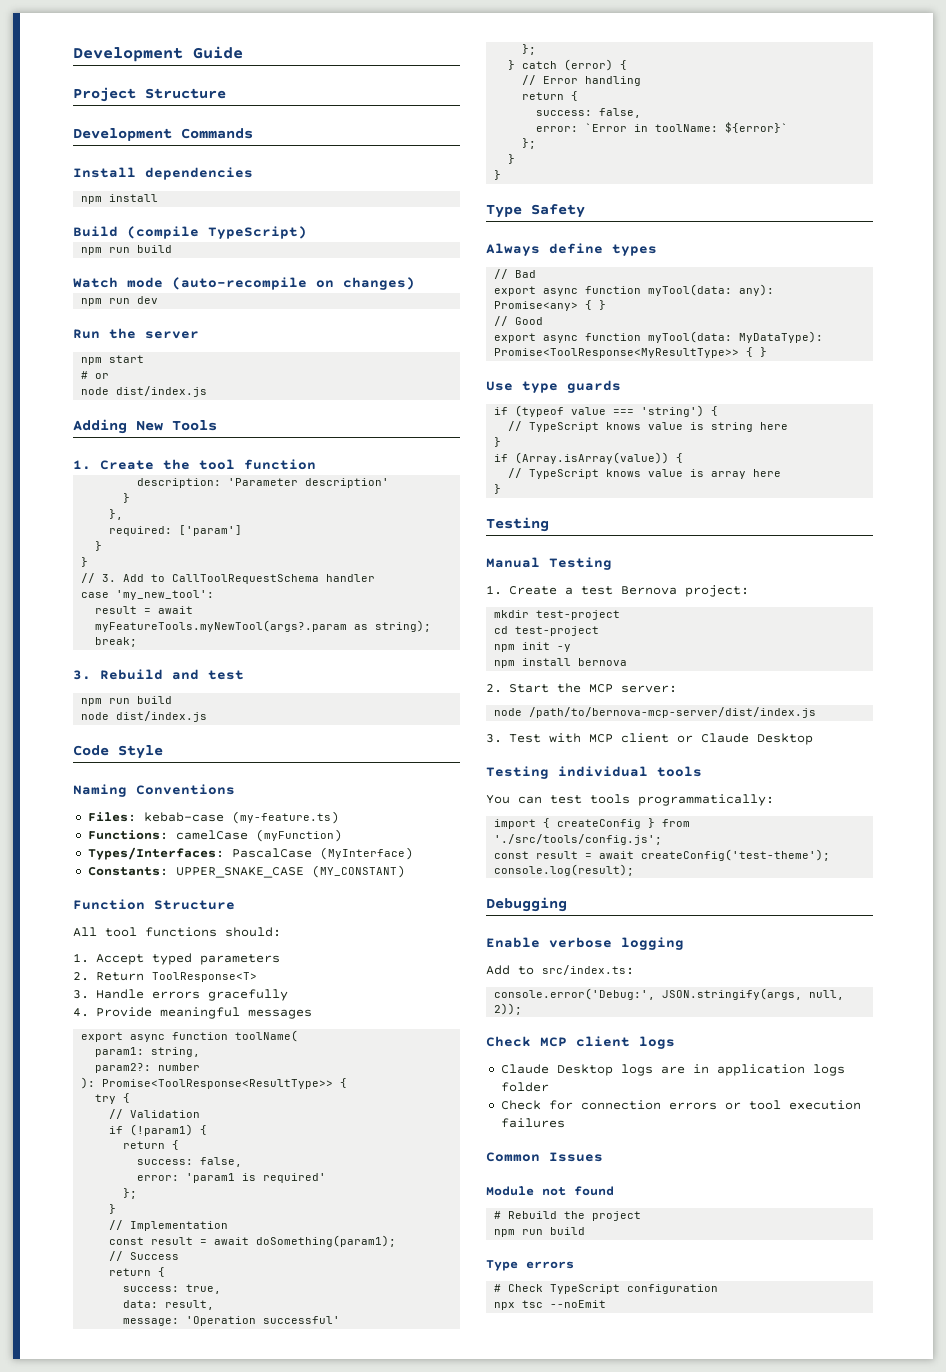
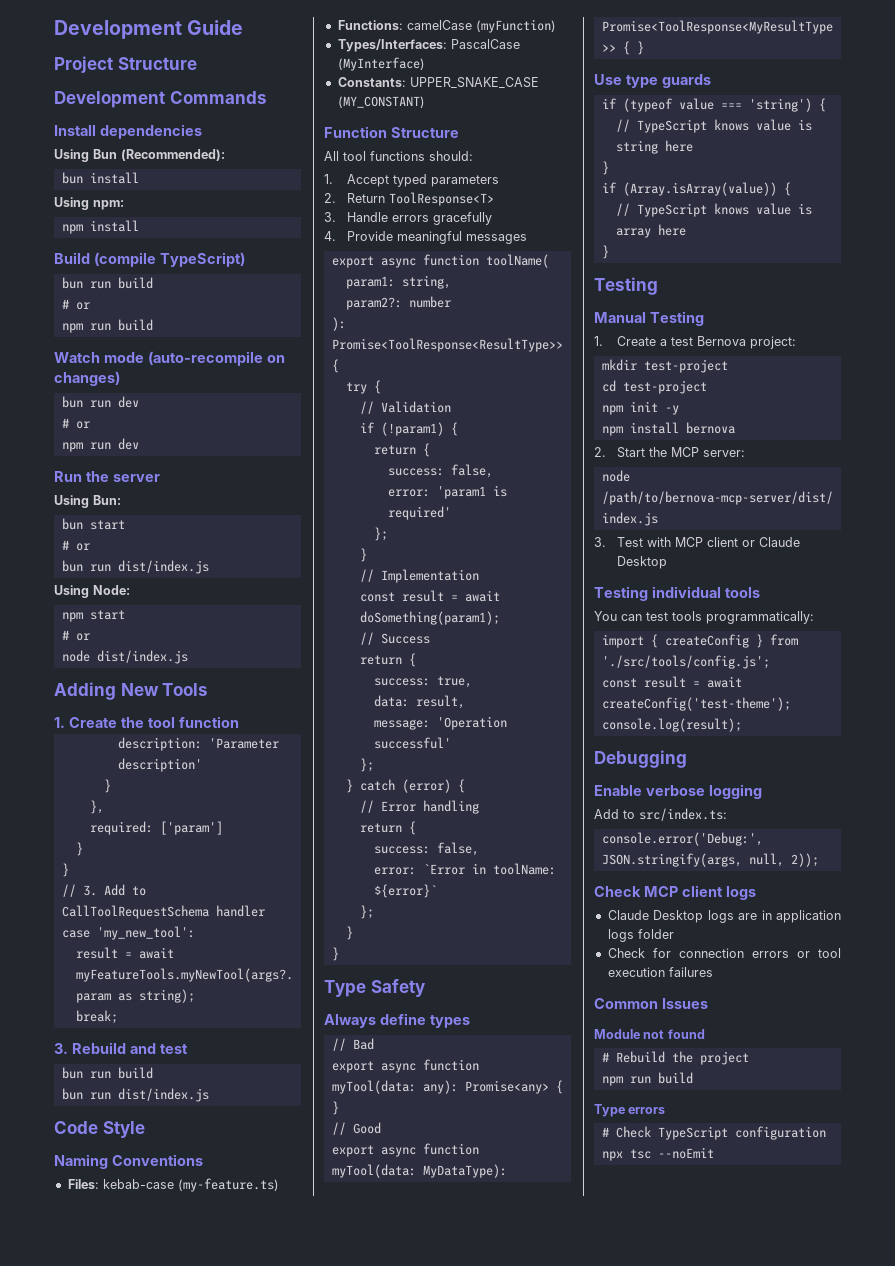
(253, 173) none -> [54,149,225,162] [61,172,139,184] [54,197,124,210] // Using Bun (Recommended): // bun install // Using npm:
(307, 232) none -> [61,277,153,289] [61,299,90,310] // bun run build // # or
(415, 283) none -> [61,396,139,408] [61,418,90,429] // bun run dev // # or
(199, 335) none -> [54,495,121,508] [61,518,125,530] [61,540,90,551] [61,560,209,574] [54,585,130,598] // Using Bun: // bun start // # or // bun run dist/index.js // Using Node:
[81,696,173,706] [81,712,110,720] npm run build // node -> [61,1067,153,1079] [61,1088,111,1100] bun run build // bun run

